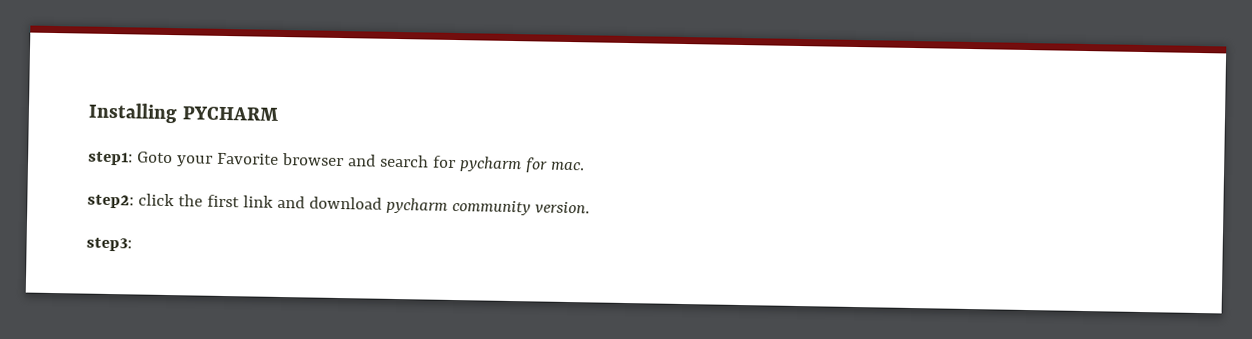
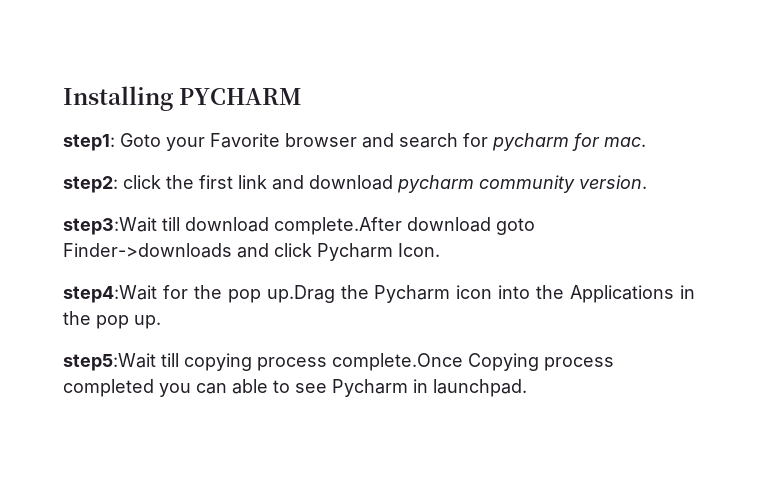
[86,237,132,252] step3: -> [63,217,535,235] [63,243,440,261] [63,285,696,303] [63,311,161,329] [63,353,614,371] [63,379,527,397] step3:Wait till download complete.After download goto Finder->downloads and click Pycharm Icon. // step4:Wait for the pop up.Drag the Pycharm icon into the Applications in the pop up. // step5:Wait till copying process complete.Once Copying process completed you can able to see Pycharm in launchpad.

